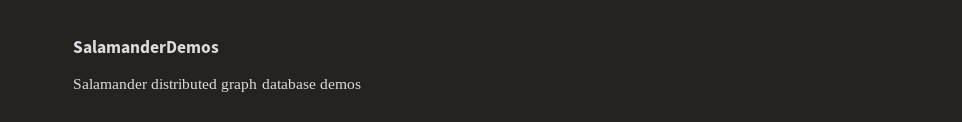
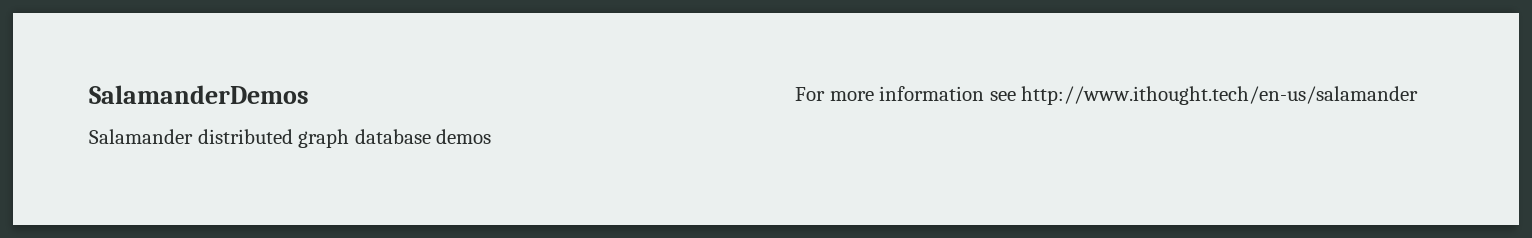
(361, 84) none -> [795,86,1419,105] // For more information see http://www.ithought.tech/en-us/salamander

